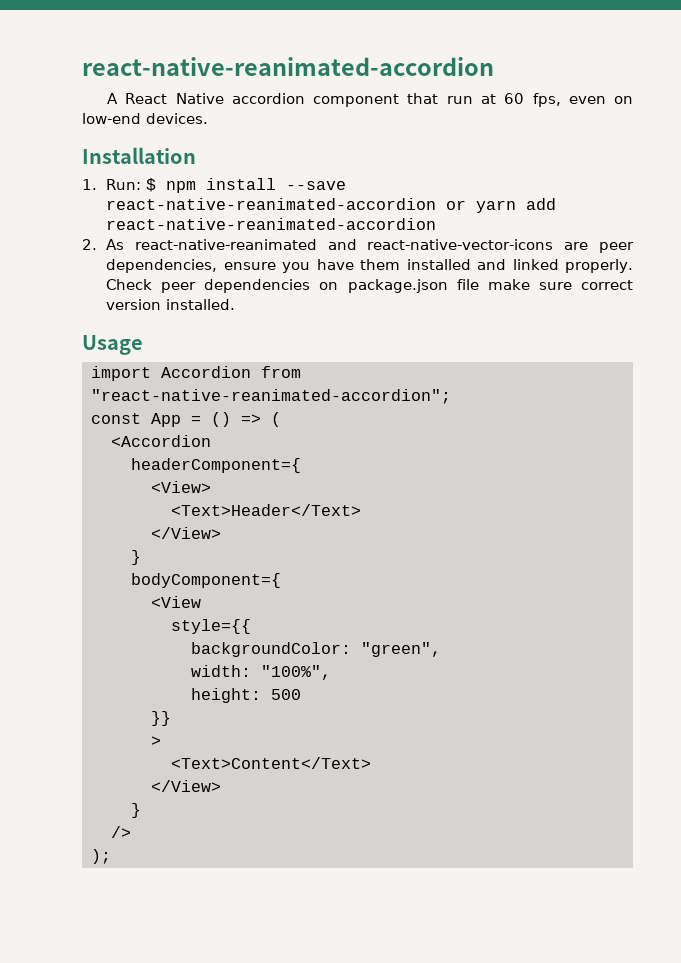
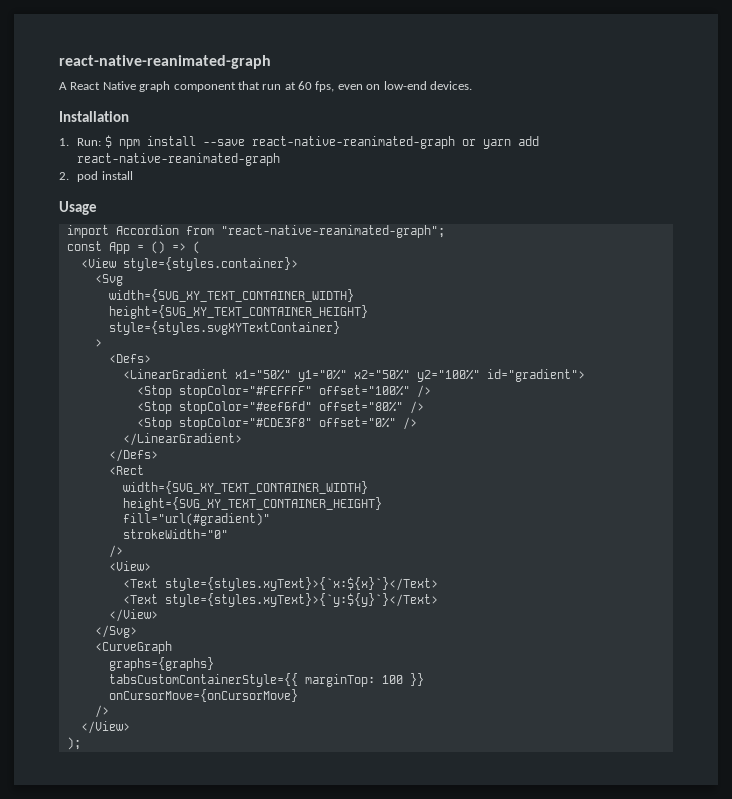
[82,57,494,76] react-native-reanimated-accordion -> [59,55,271,69] react-native-reanimated-graph
[231,93,305,104] accordion -> [139,81,171,92] graph
[106,198,437,210] react-native-reanimated-accordion -> [251,136,455,149] react-native-reanimated-graph
[106,218,437,230] react-native-reanimated-accordion -> [77,153,281,166] react-native-reanimated-graph
[106,239,634,253] [106,259,634,273] [106,279,633,293] [106,299,236,310] As react-native-reanimated and react-native-vector-icons are peer dependencies, ensure you have them installed and linked properly. Check peer dependencies on package.json file make sure correct version installed. -> [77,171,133,182] pod install
[91,389,451,404] "react-native-reanimated-accordion"; -> [220,225,445,238] "react-native-reanimated-graph";
[111,435,211,447] [131,458,301,473] [151,481,211,493] [171,504,361,516] [151,527,221,539] [131,550,141,565] [131,573,281,588] [151,596,201,608] [171,619,251,634] [191,642,441,657] [191,665,331,680] [191,688,301,703] <Accordion // headerComponent={ // <View> // <Text>Header</Text> // </View> // } // bodyComponent={ // <View // style={{ // backgroundColor: "green", // width: "100%", // height: 500 // -> [80,257,298,271] [94,274,123,286] [108,289,354,302] [108,305,368,319] [108,321,340,335] [94,339,102,347] [108,354,151,363] [122,369,585,382] [136,385,431,398] [136,401,424,414] [136,417,417,430] [122,433,242,446] [108,449,158,462] [108,465,144,475] [122,481,368,494] [122,497,382,511] [122,513,270,526] [122,529,228,539] [108,545,123,558] [108,561,151,571] [122,577,438,591] [122,593,438,607] [108,609,158,622] [94,625,137,638] [94,641,172,654] [108,657,214,671] [108,673,403,687] <View style={styles.container}> // <Svg // width={SVG_XY_TEXT_CONTAINER_WIDTH} // height={SVG_XY_TEXT_CONTAINER_HEIGHT} // style={styles.svgXYTextContainer} // > // <Defs> // <LinearGradient x1="50%" y1="0%" x2="50%" y2="100%" id="gradient"> // <Stop stopColor="#FEFFFF" offset="100%" /> // <Stop stopColor="#eef6fd" offset="80%" /> // <Stop stopColor="#CDE3F8" offset="0%" /> // </LinearGradient> // </Defs> // <Rect // width={SVG_XY_TEXT_CONTAINER_WIDTH} // height={SVG_XY_TEXT_CONTAINER_HEIGHT} // fill="url(#gradient)" // strokeWidth="0" // /> // <View> // <Text style={styles.xyText}>{`x:${x}`}</Text> // <Text style={styles.xyText}>{`y:${y}`}</Text> // </View> // </Svg> // <CurveGraph // graphs={graphs} // tabsCustomContainerStyle={{ marginTop: 100
[151,736,161,746] [171,757,371,769] [151,780,221,792] [131,803,141,818] [111,826,131,838] > // <Text>Content</Text> // </View> // } // /> -> [108,689,298,702] [94,705,109,718] [80,721,130,734] onCursorMove={onCursorMove} // /> // </View>

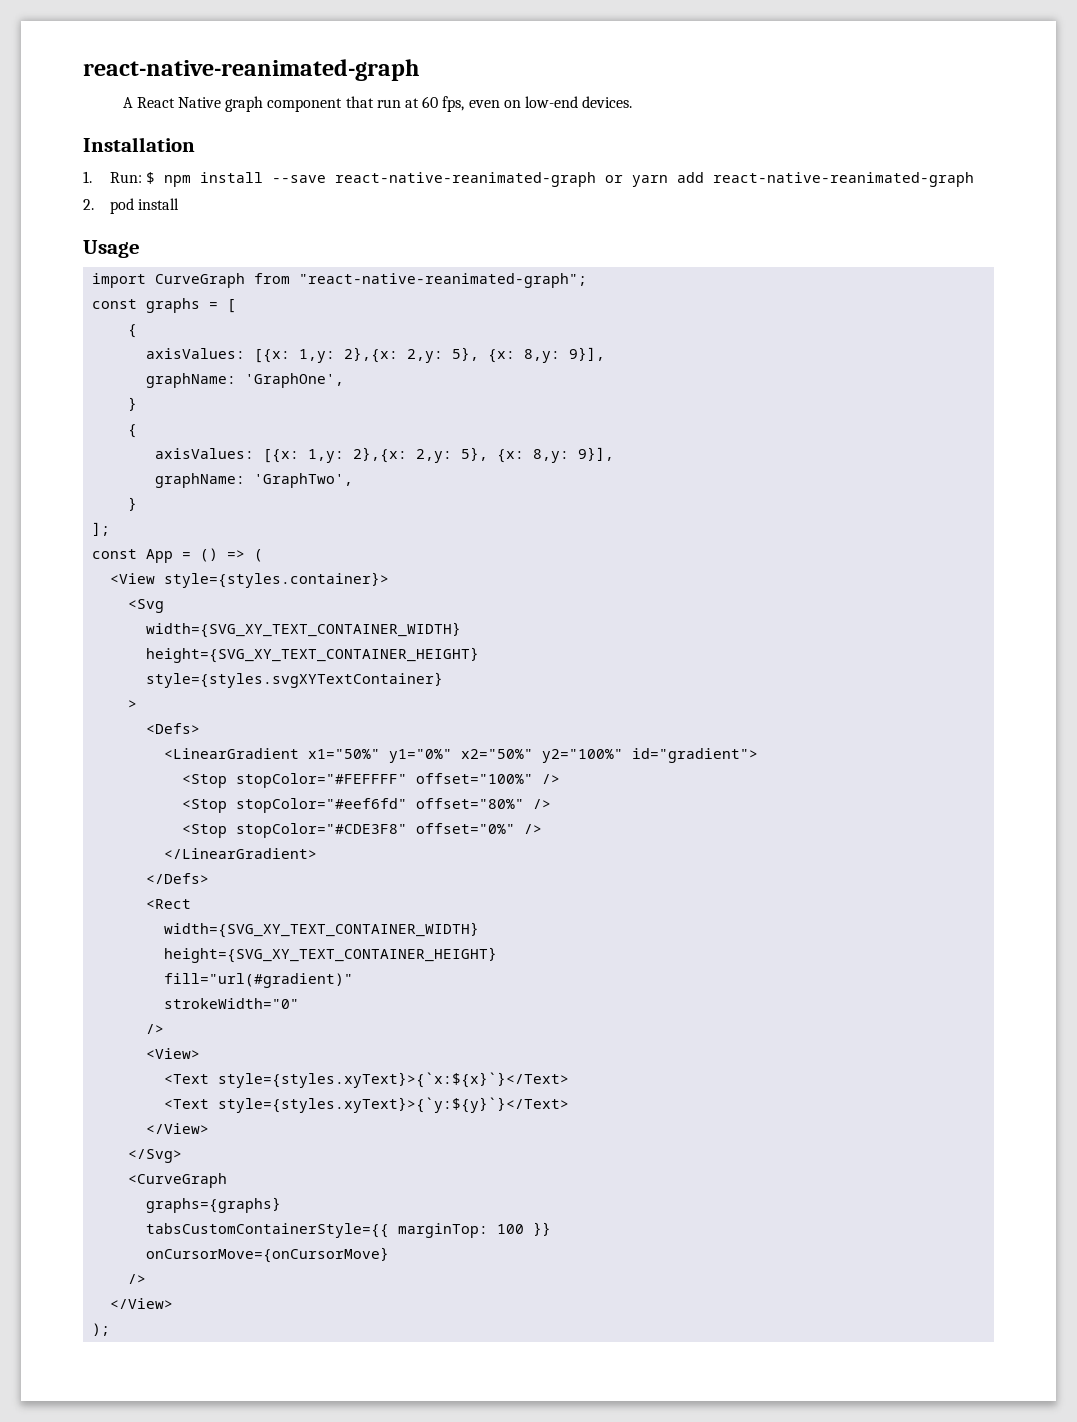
[115,225,179,235] Accordion -> [155,273,246,288] CurveGraph
(445, 231) none -> [92,298,237,313] [128,324,138,338] [146,347,606,363] [146,373,345,388] [128,397,138,411] [128,424,138,438] [155,447,615,463] [155,473,354,488] [128,497,138,511] [92,522,111,536] // const graphs = [ // { // axisValues: [{x: 1,y: 2},{x: 2,y: 5}, {x: 8,y: 9}], // graphName: 'GraphOne', // } // { // axisValues: [{x: 1,y: 2},{x: 2,y: 5}, {x: 8,y: 9}], // graphName: 'GraphTwo', // } // ];

